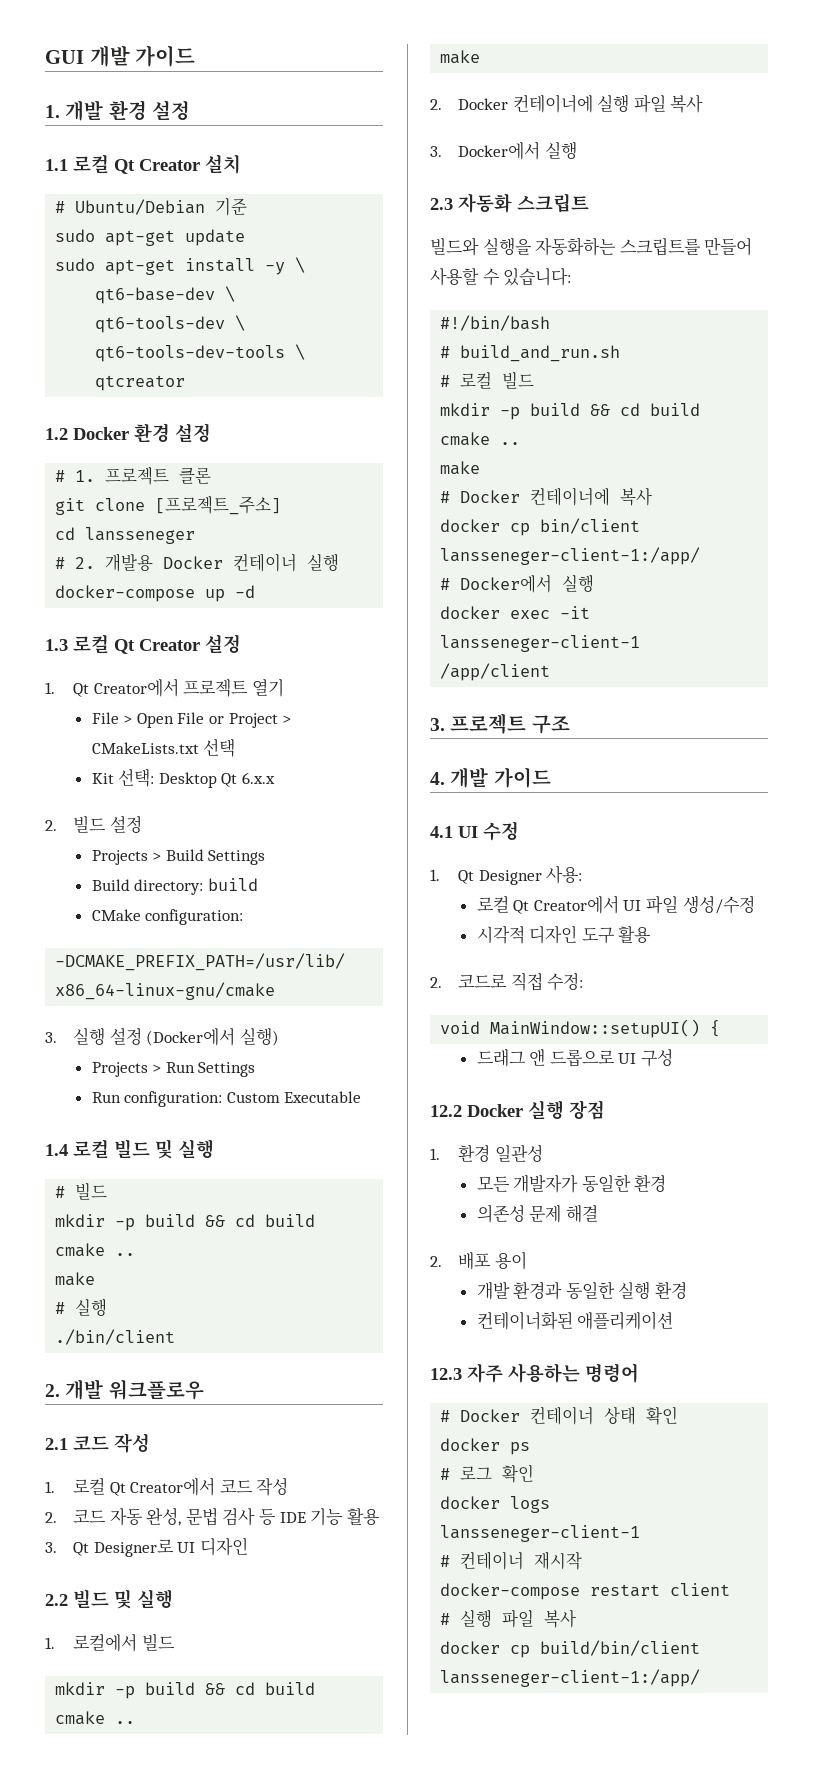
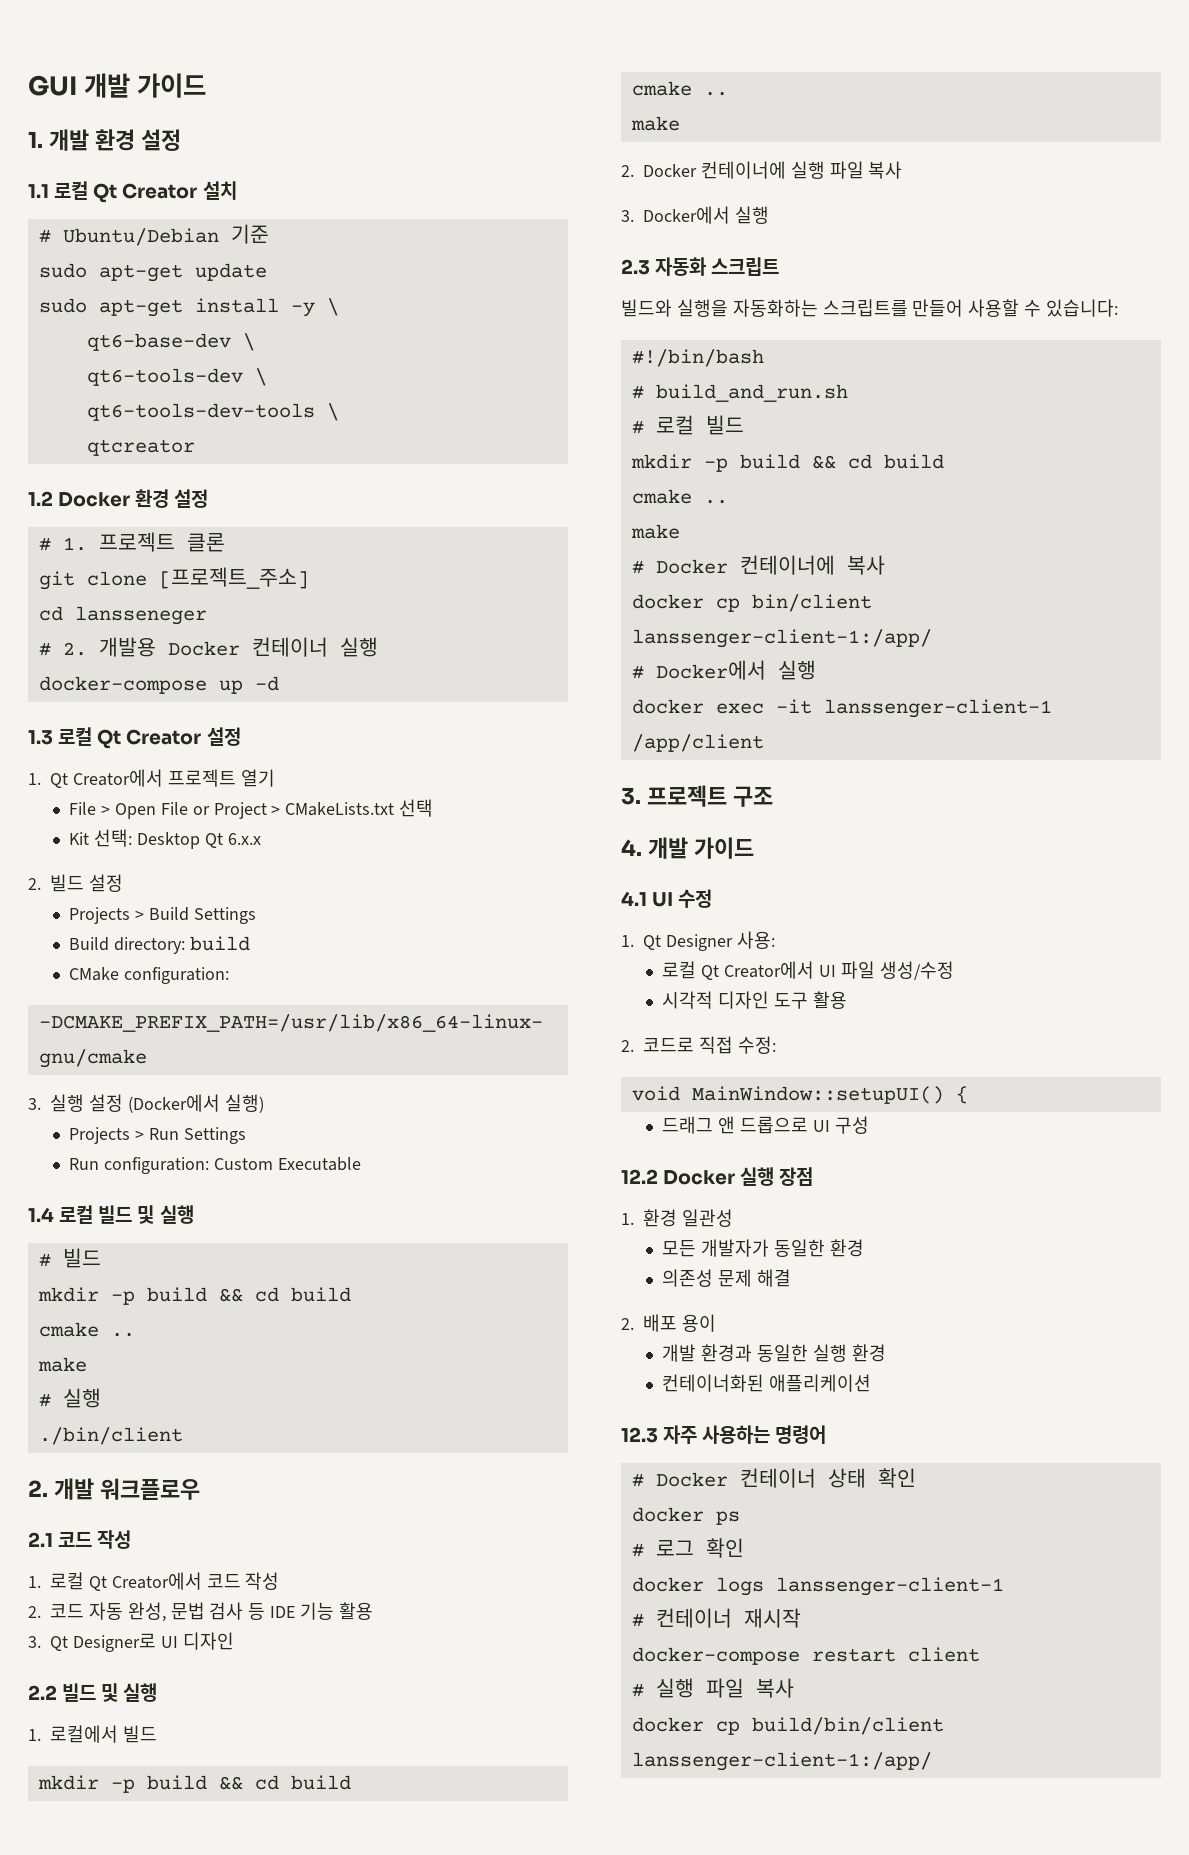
[440,547,701,565] lansseneger-client-1:/app/ -> [631,629,932,648] lanssenger-client-1:/app/
[440,635,641,652] lansseneger-client-1 -> [823,699,1052,718] lanssenger-client-1
[440,1525,641,1542] lansseneger-client-1 -> [775,1577,1004,1596] lanssenger-client-1
[440,1669,701,1687] lansseneger-client-1:/app/ -> [631,1752,932,1771] lanssenger-client-1:/app/

